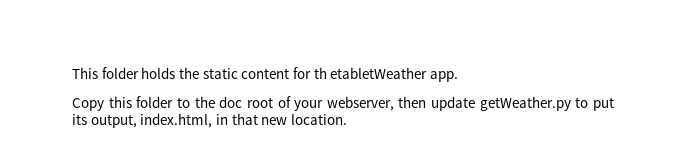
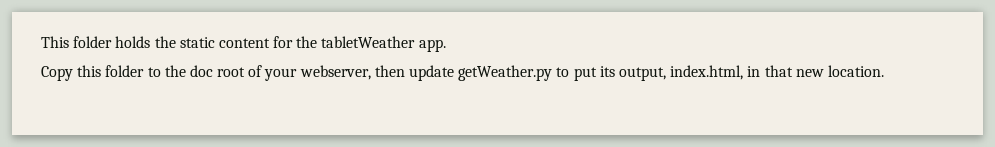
[313,67,428,79] th etabletWeather -> [296,36,416,48] the tabletWeather

